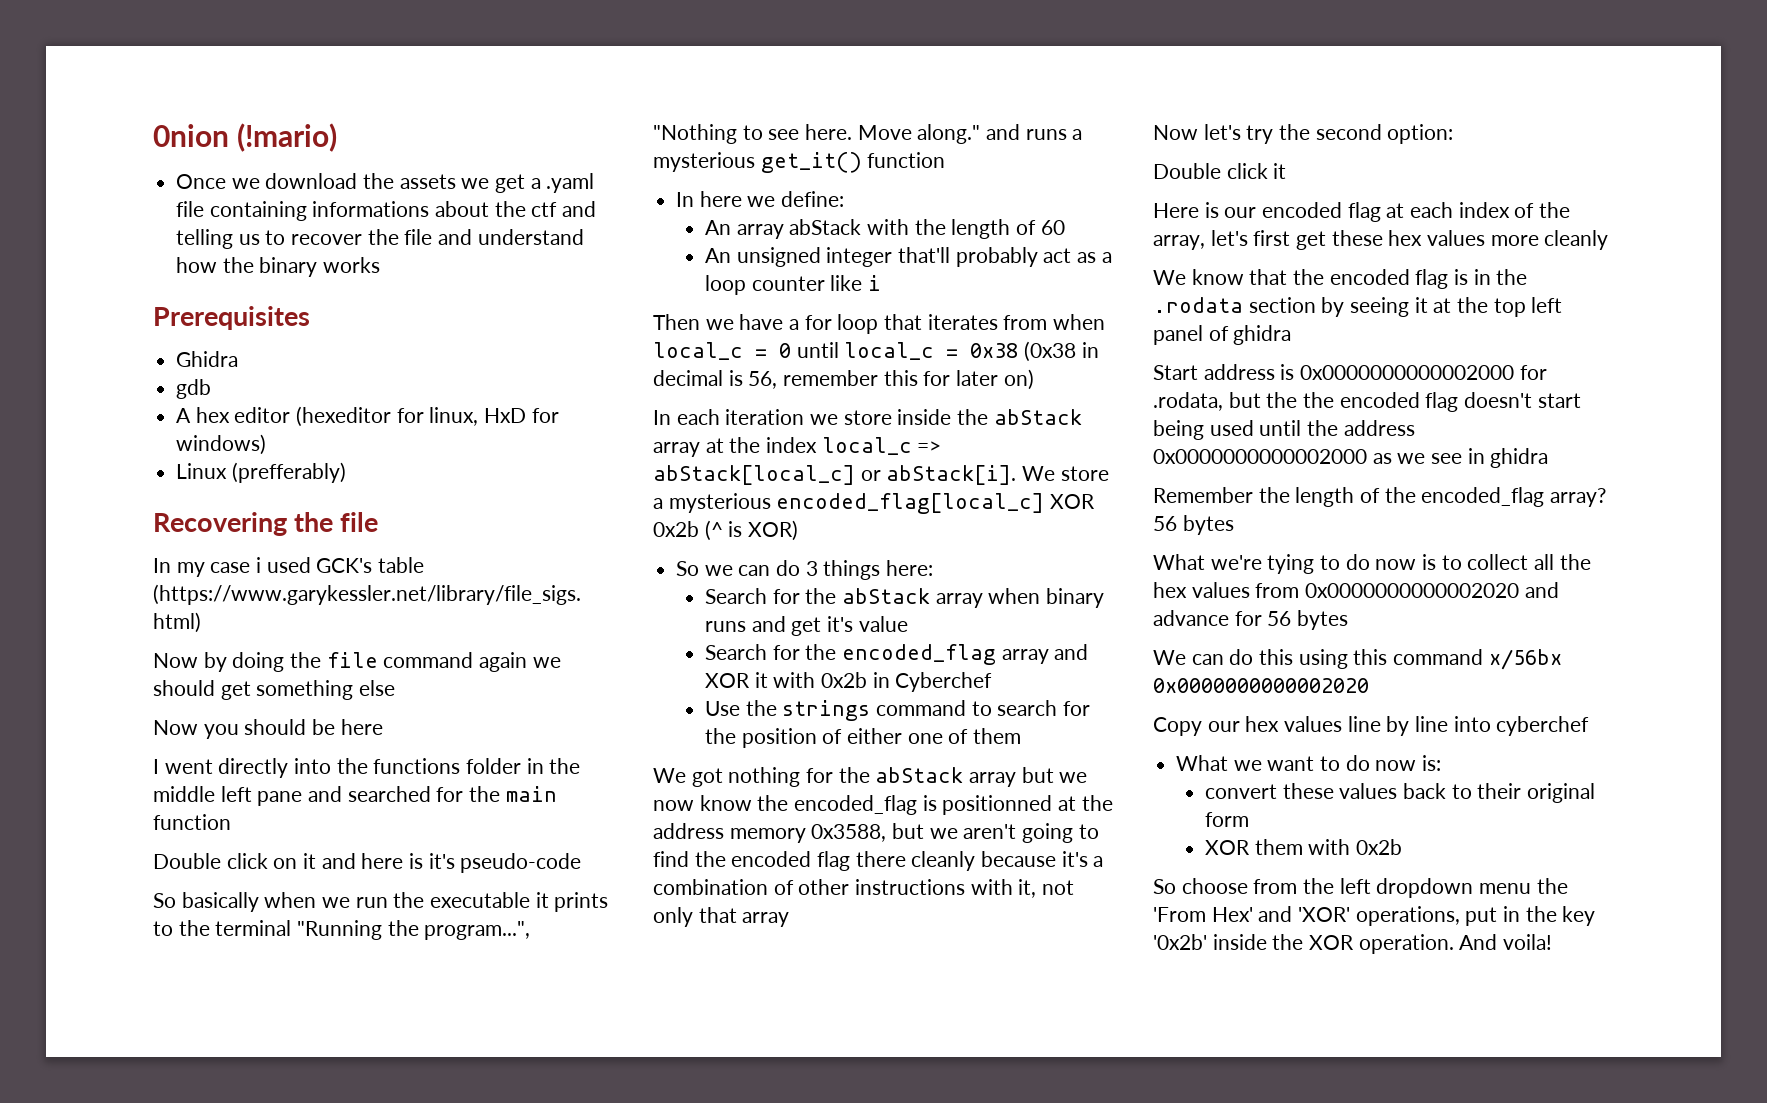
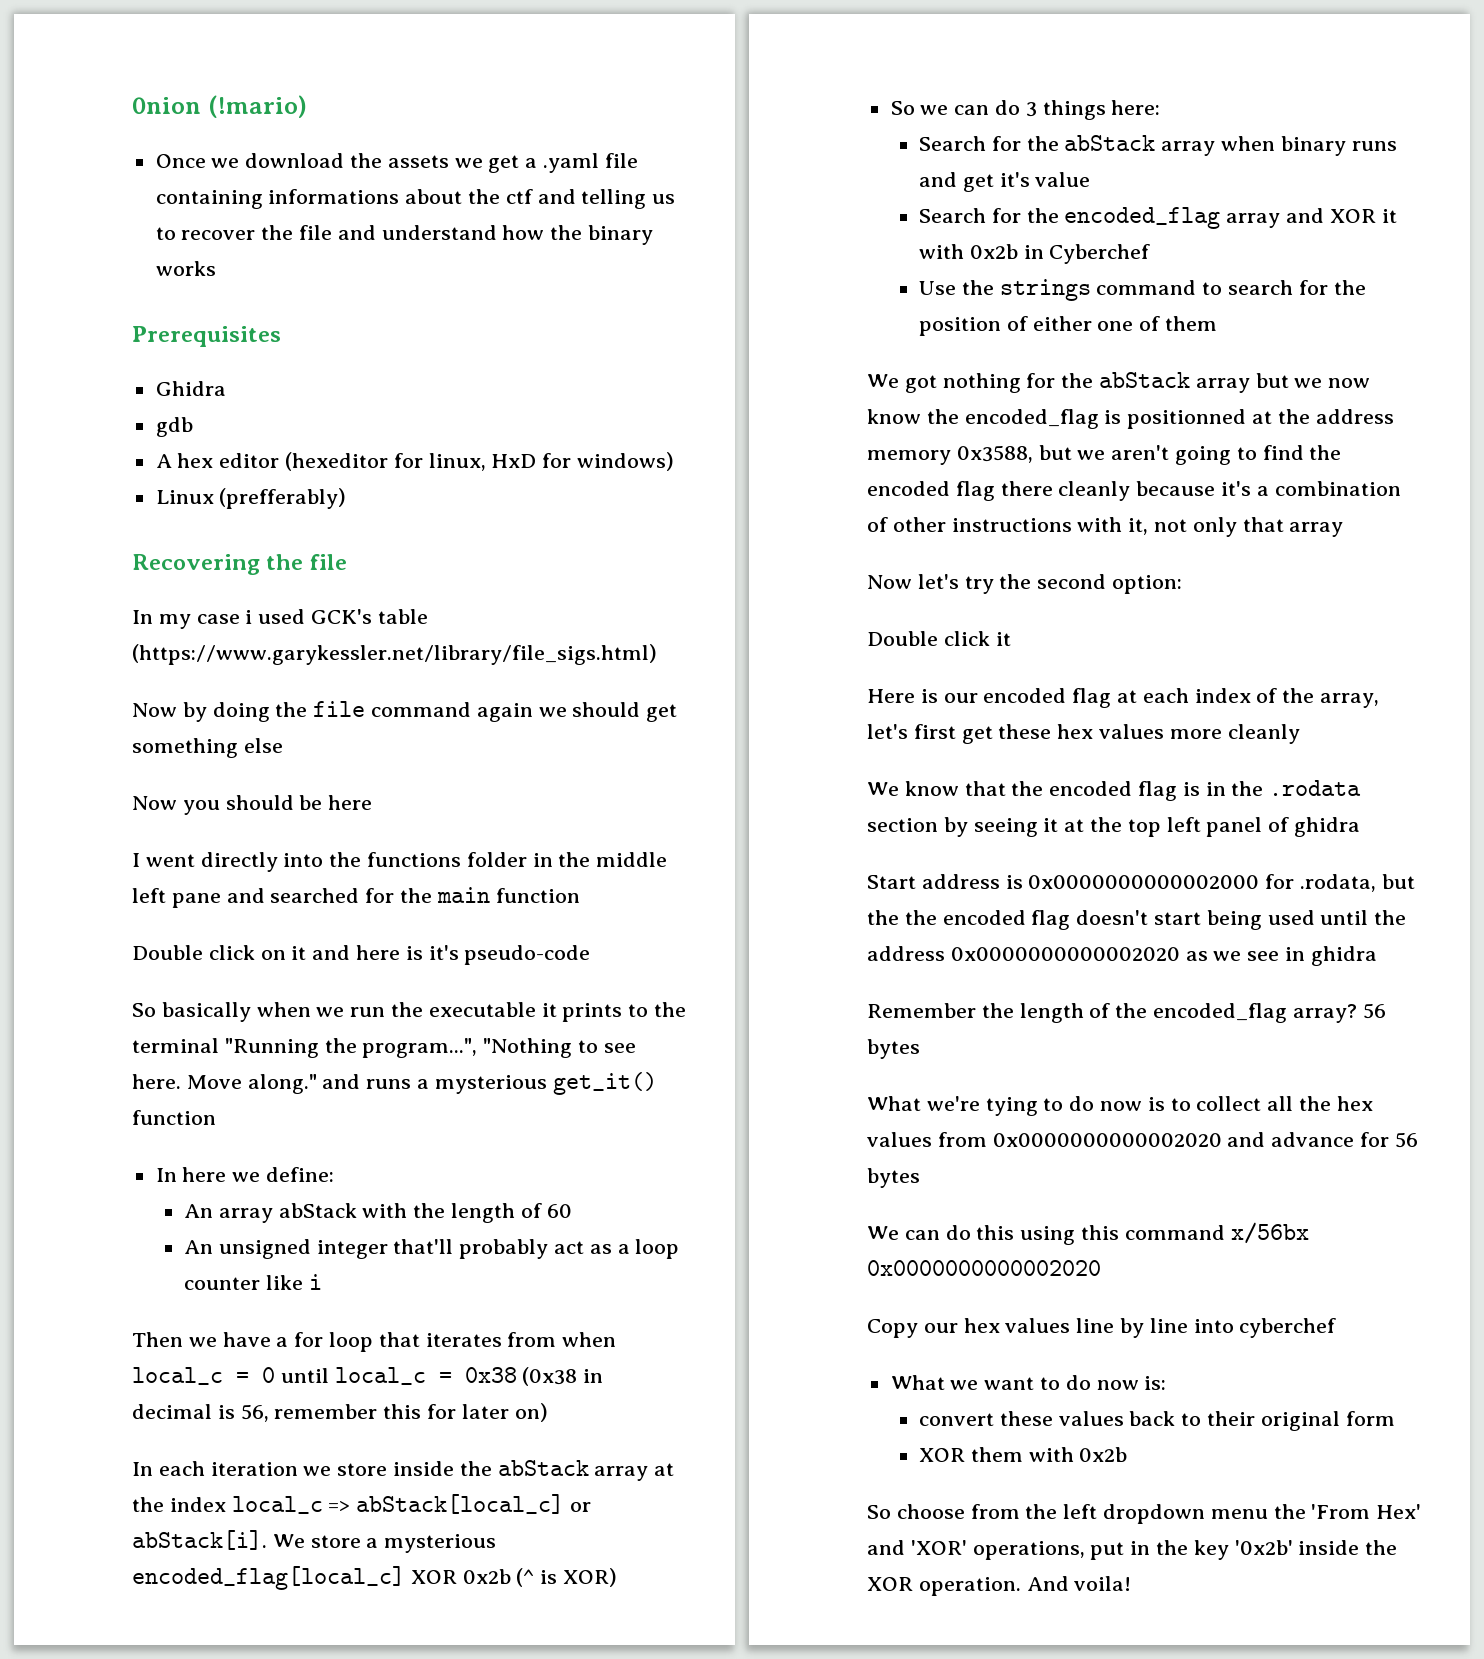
[1153,449,1367,464] 0x0000000000002000 -> [950,947,1180,961] 0x0000000000002020

